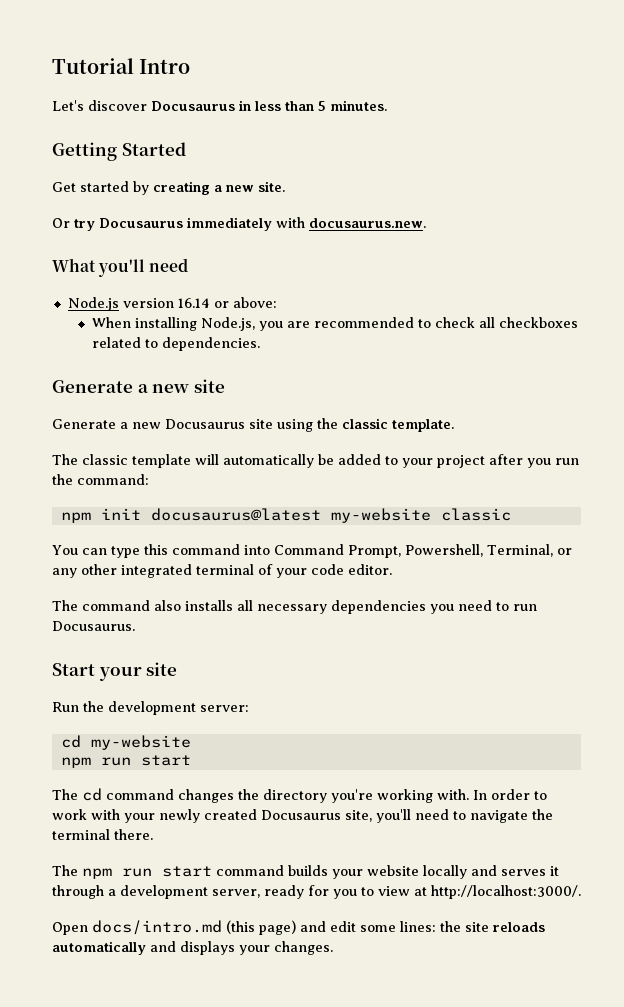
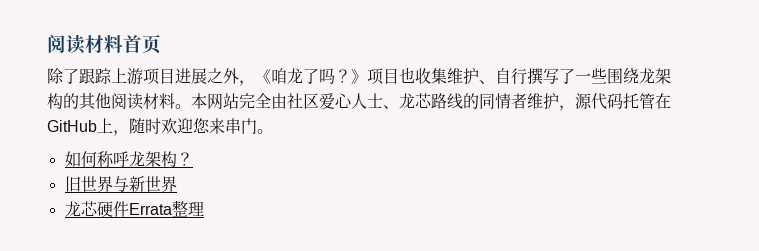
[52,58,191,74] [52,100,387,111] [52,142,186,161] [52,181,285,195] [52,217,426,231] [52,258,189,277] [67,297,277,311] [91,317,578,331] [91,337,260,351] [52,379,225,393] [52,418,454,432] [52,454,579,468] [52,474,149,485] [60,508,511,523] [52,544,572,558] [52,564,392,578] [52,600,537,614] [52,621,135,631] [52,662,178,681] [52,701,249,715] [60,735,191,750] [60,755,191,768] [52,788,547,803] [52,809,553,823] [52,829,153,840] [52,865,559,879] [52,885,581,899] [52,920,545,935] [52,941,333,955] Tutorial Intro // Let's discover Docusaurus in less than 5 minutes. // Getting Started // Get started by creating a new site. // Or try Docusaurus immediately with docusaurus.new. // What you'll need // Node.js version 16.14 or above: // When installing Node.js, you are recommended to check all checkboxes related to dependencies. // Generate a new site // Generate a new Docusaurus site using the classic template. // The classic template will automatically be added to your project after you run the command: // npm init docusaurus@latest my-website classic // You can type this command into Command Prompt, Powershell, Terminal, or any other integrated terminal of your code editor. // The command also installs all necessary dependencies you need to run Docusaurus. // Start your site // Run the development server: // cd my-website // npm run start // The cd command changes the directory you're working with. In order to work with your newly created Docusaurus site, you'll need to navigate the terminal there. // The npm run start command builds your website locally and serves it through a development server, ready for you to view at http://localhost:3000/. // Open docs/intro.md (this page) and edit some lines: the site reloads automatically and displays your changes. -> [47,34,161,54] [47,67,671,86] [47,93,671,111] [47,118,273,136] [64,151,193,167] [64,176,177,192] [64,200,204,217] 阅读材料首页 // 除了跟踪上游项目进展之外，《咱龙了吗？》项目也收集维护、自行撰写了一些围绕龙架构的其他阅读材料。本网站完全由社区爱心人士、龙芯路线的同情者维护，源代码托管在GitHub上，随时欢迎您来串门。 // 如何称呼龙架构？ // 旧世界与新世界 // 龙芯硬件Errata整理

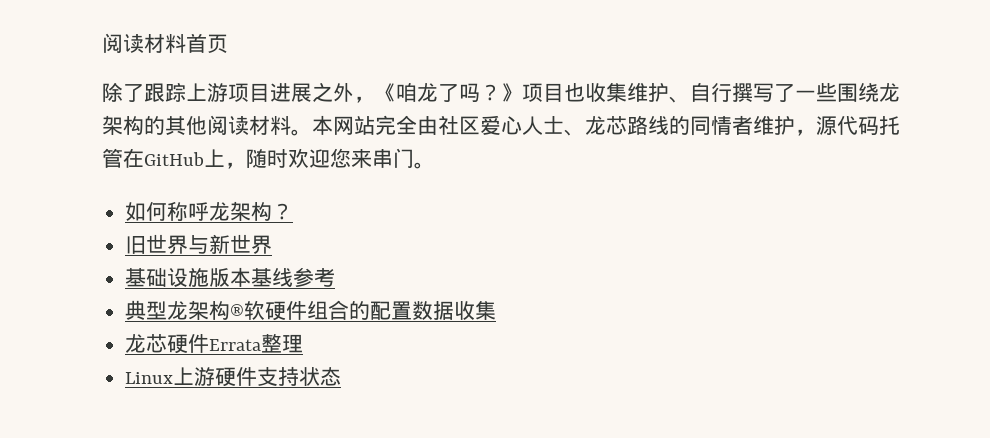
(177, 184) none -> [125,267,336,287] [125,300,497,321] // 基础设施版本基线参考 // 典型龙架构®软硬件组合的配置数据收集
(204, 208) none -> [125,366,342,387] // Linux上游硬件支持状态

